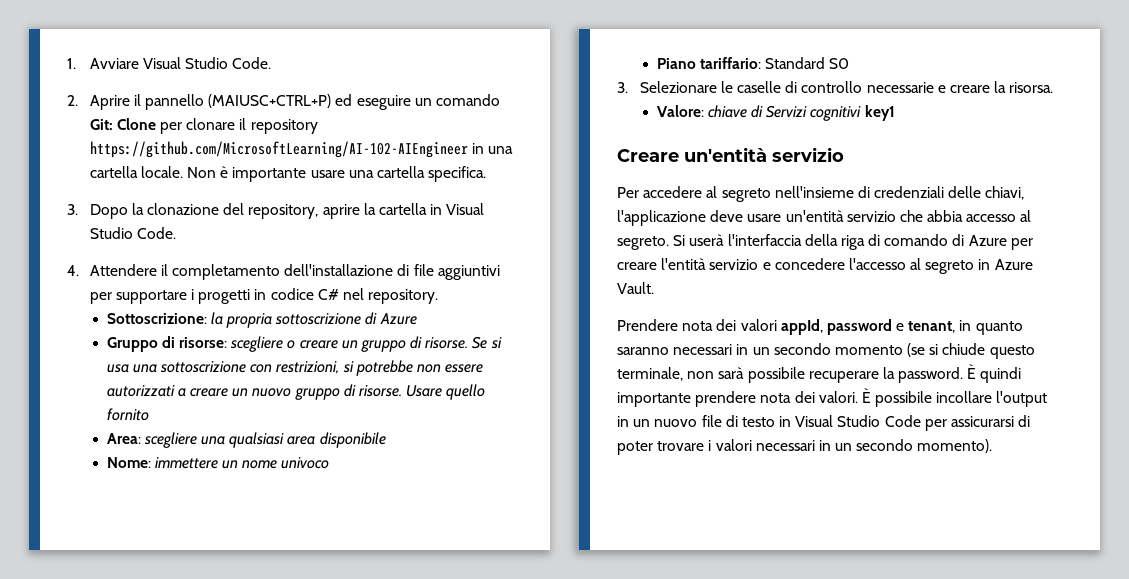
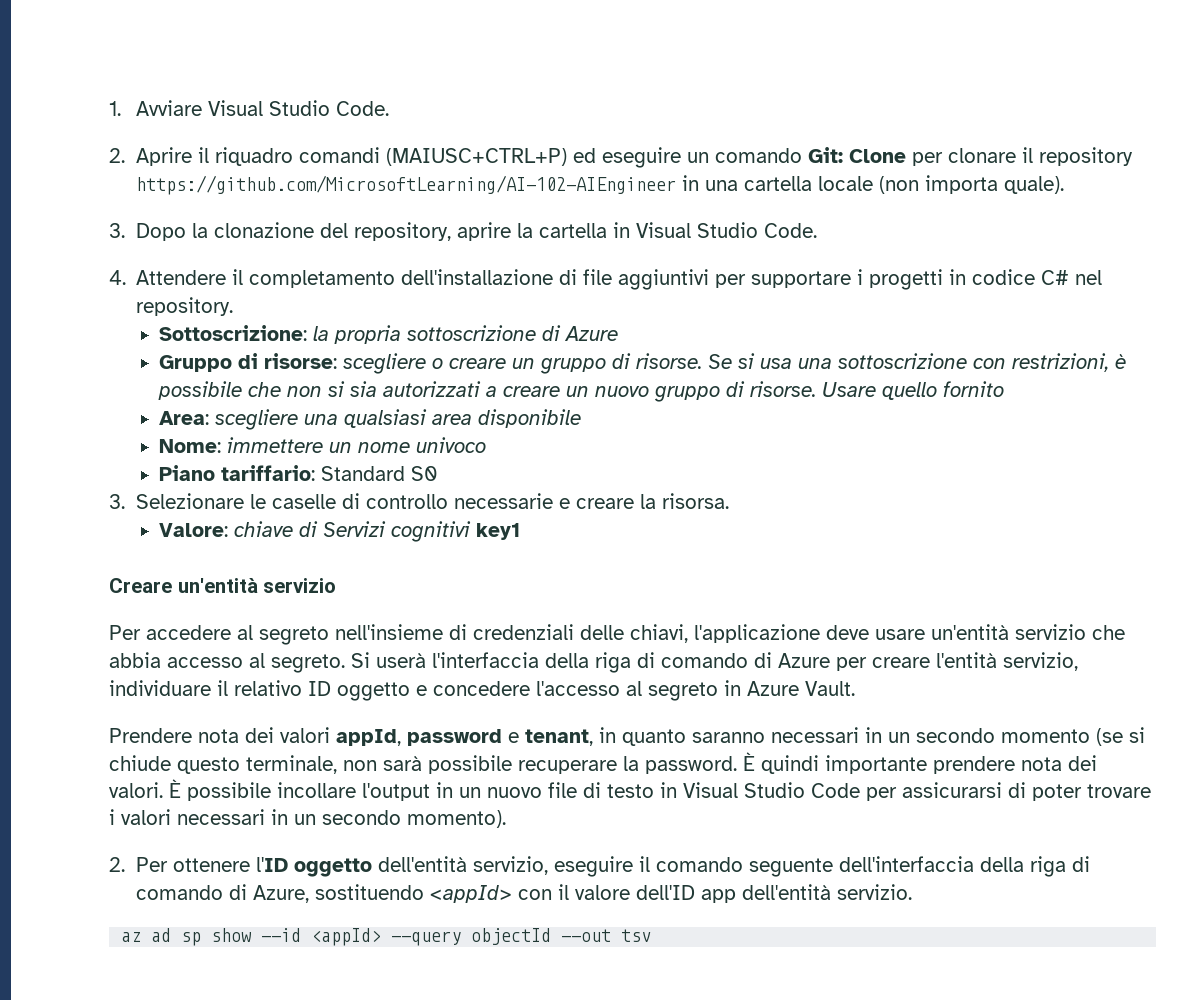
[144,94,204,110] pannello -> [215,147,381,166] riquadro comandi
[140,166,487,182] locale. Non è importante usare una cartella specifica. -> [818,175,1065,194] locale (non importa quale).
[342,360,484,376] si potrebbe non essere -> [1115,354,1127,369] [158,381,378,400] è possibile che non si sia
[709,259,759,270] servizio -> [1003,652,1078,671] [109,680,410,701] servizio, individuare il relativo ID oggetto
(993, 446) none -> [109,856,1091,877] [136,884,913,903] [121,928,652,946] // 2. Per ottenere l'ID oggetto dell'entità servizio, eseguire il comando seguente dell'interfaccia della riga di comando di Azure, sostituendo <appId> con il valore dell'ID app dell'entità servizio. // az ad sp show --id <appId> --query objectId --out tsv

